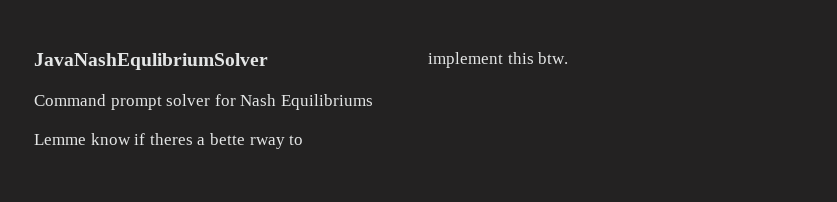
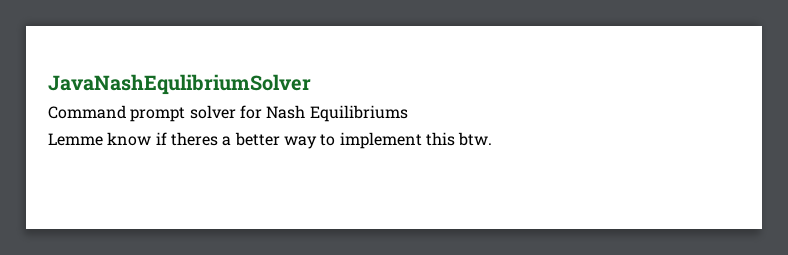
[209,133,285,149] bette rway -> [234,132,317,149] better way

